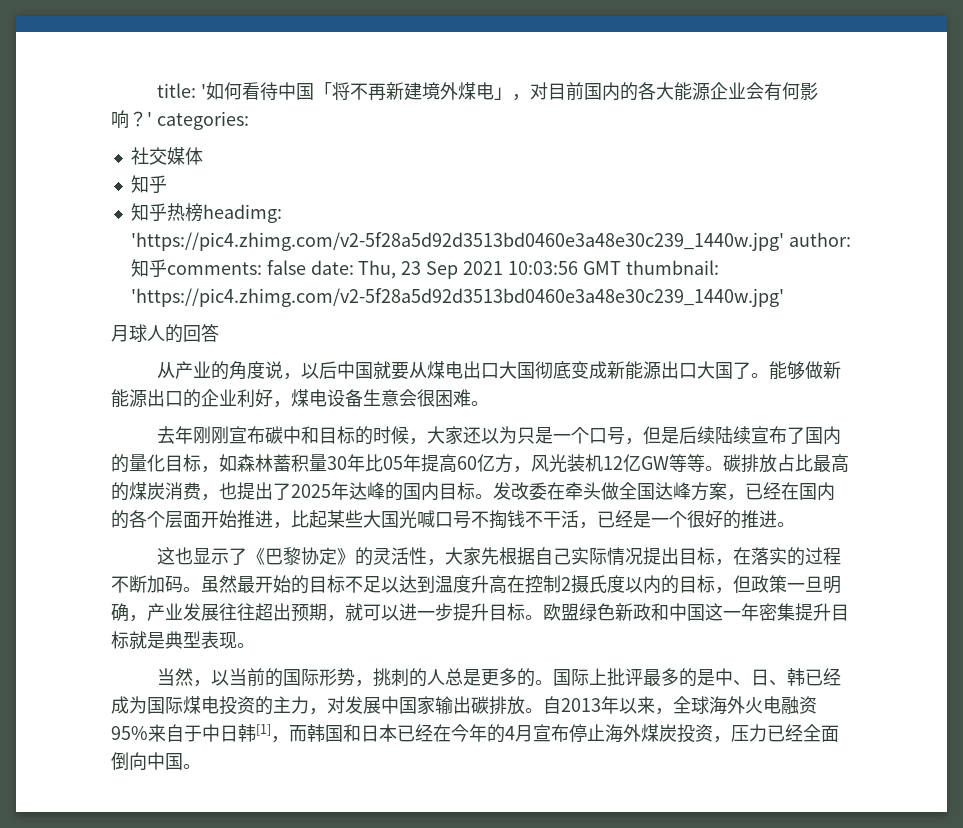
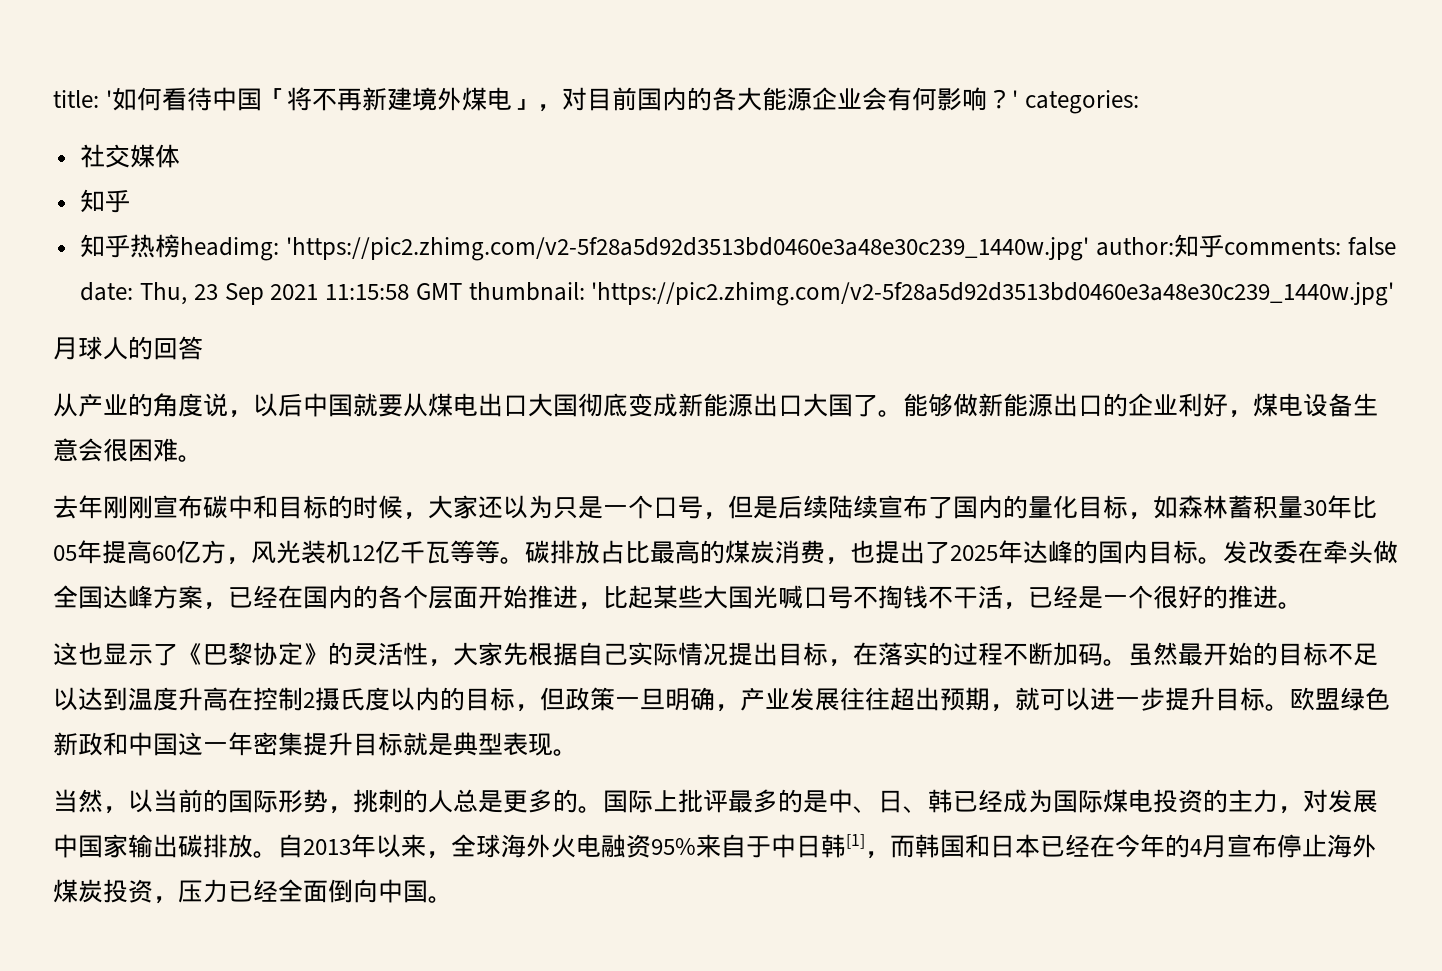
[130,232,784,251] 'https://pic4.zhimg.com/v2-5f28a5d92d3513bd0460e3a48e30c239_1440w.jpg' -> [286,237,1090,261] 'https://pic2.zhimg.com/v2-5f28a5d92d3513bd0460e3a48e30c239_1440w.jpg'
[507,261,578,275] 10:03:56 -> [325,284,410,300] 11:15:58
[130,288,784,307] 'https://pic4.zhimg.com/v2-5f28a5d92d3513bd0460e3a48e30c239_1440w.jpg' -> [591,282,1395,306] 'https://pic2.zhimg.com/v2-5f28a5d92d3513bd0460e3a48e30c239_1440w.jpg'
[641,456,669,470] GW -> [400,541,450,564] 千瓦

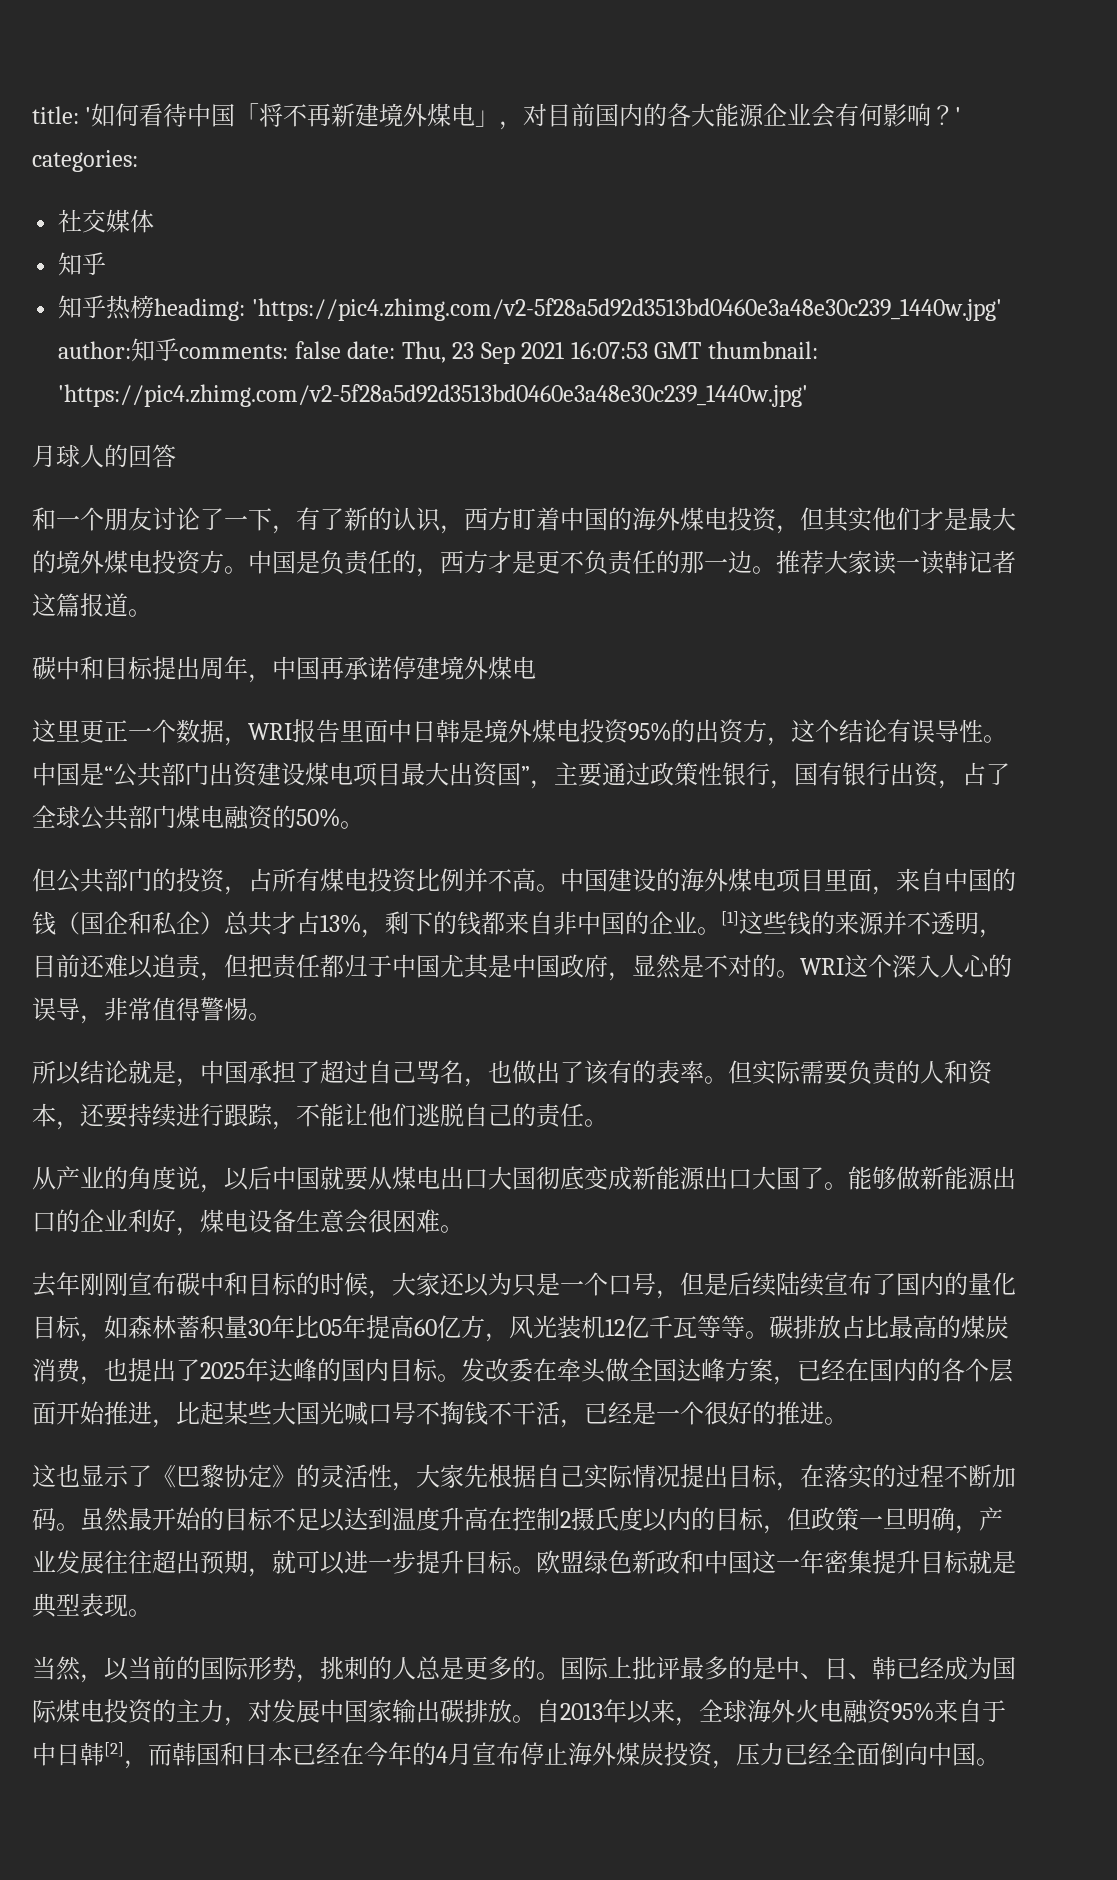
[286,237,1090,261] 'https://pic2.zhimg.com/v2-5f28a5d92d3513bd0460e3a48e30c239_1440w.jpg' -> [251,298,1002,321] 'https://pic4.zhimg.com/v2-5f28a5d92d3513bd0460e3a48e30c239_1440w.jpg'
[325,284,410,300] 11:15:58 -> [570,342,648,359] 16:07:53
[591,282,1395,306] 'https://pic2.zhimg.com/v2-5f28a5d92d3513bd0460e3a48e30c239_1440w.jpg' -> [58,384,809,407] 'https://pic4.zhimg.com/v2-5f28a5d92d3513bd0460e3a48e30c239_1440w.jpg'
(203, 348) none -> [32,507,1016,534] [32,550,1016,577] [32,593,152,617] [32,656,536,683] [32,719,1007,746] [32,762,1010,789] [32,805,364,830] [32,868,1016,895] [32,911,721,938] [721,911,1003,938] [32,954,1012,981] [32,997,272,1024] [32,1060,993,1087] [32,1103,608,1130] // 和一个朋友讨论了一下，有了新的认识，西方盯着中国的海外煤电投资，但其实他们才是最大的境外煤电投资方。中国是负责任的，西方才是更不负责任的那一边。推荐大家读一读韩记者这篇报道。 // 碳中和目标提出周年，中国再承诺停建境外煤电 // 这里更正一个数据，WRI报告里面中日韩是境外煤电投资95%的出资方，这个结论有误导性。中国是“公共部门出资建设煤电项目最大出资国”，主要通过政策性银行，国有银行出资，占了全球公共部门煤电融资的50%。 // 但公共部门的投资，占所有煤电投资比例并不高。中国建设的海外煤电项目里面，来自中国的钱（国企和私企）总共才占13%，剩下的钱都来自非中国的企业。[1]这些钱的来源并不透明，目前还难以追责，但把责任都归于中国尤其是中国政府，显然是不对的。WRI这个深入人心的误导，非常值得警惕。 // 所以结论就是，中国承担了超过自己骂名，也做出了该有的表率。但实际需要负责的人和资本，还要持续进行跟踪，不能让他们逃脱自己的责任。
[846,834,865,849] [1] -> [104,1742,124,1757] [2]

